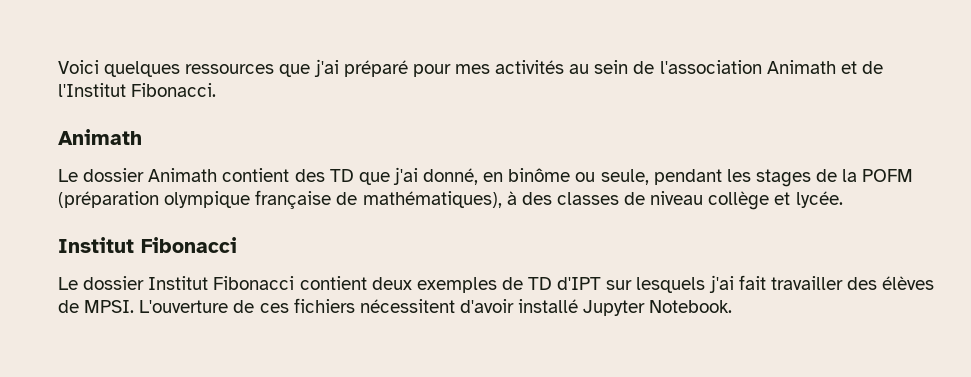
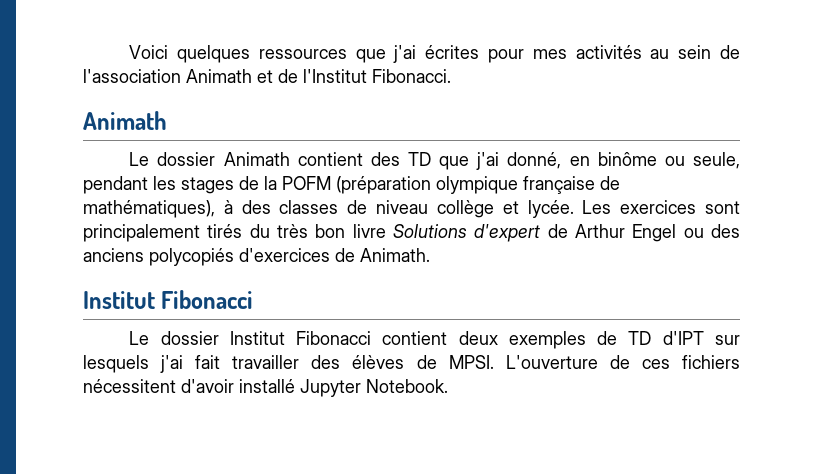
[343,60,408,77] préparé -> [425,45,480,59] écrites
(843, 199) none -> [582,200,740,214] [83,224,741,242] [83,248,430,266] Les exercices sont principalement tirés du très bon livre Solutions d'expert de Arthur Engel ou des anciens polycopiés d'exercices de Animath.

